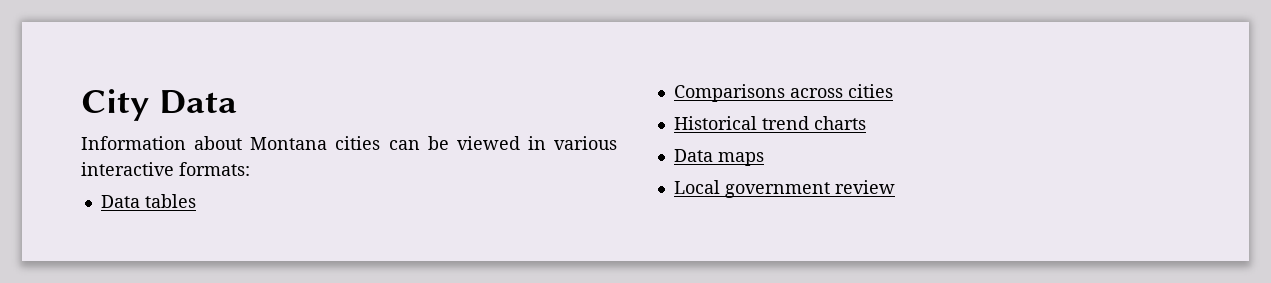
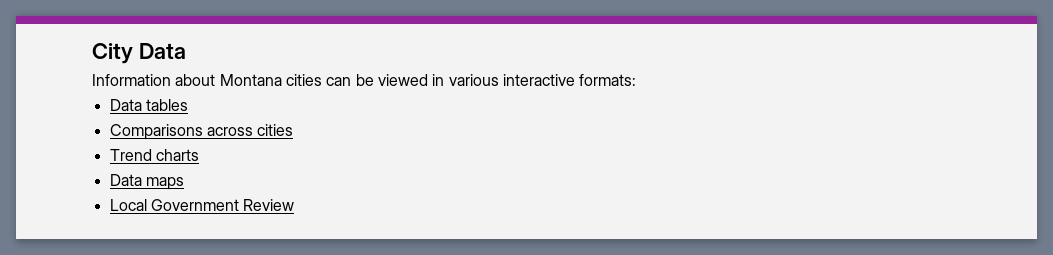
[673,116,809,130] Historical trend -> [109,149,152,161] Trend
[724,180,895,198] government review -> [150,199,295,211] Government Review

